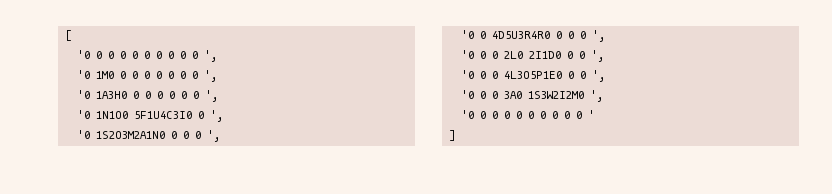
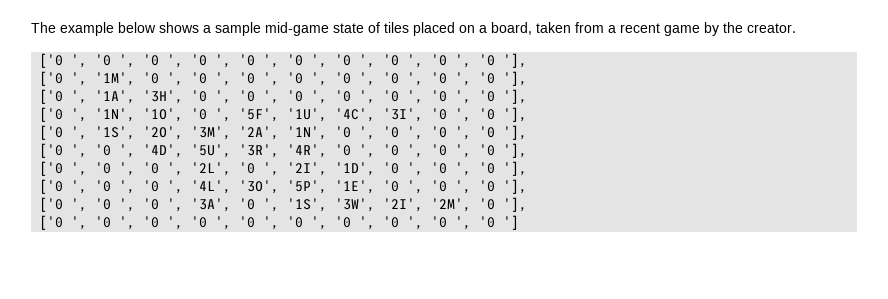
[64,30,72,41] [76,50,217,62] [76,70,217,82] [76,90,218,102] [76,110,223,122] [76,130,220,142] [460,30,605,42] [460,50,604,62] [460,70,605,82] [460,90,603,102] [460,110,595,119] [448,130,456,141] [ // '0 0 0 0 0 0 0 0 0 0 ', // '0 1M0 0 0 0 0 0 0 0 ', // '0 1A3H0 0 0 0 0 0 0 ', // '0 1N1O0 5F1U4C3I0 0 ', // '0 1S2O3M2A1N0 0 0 0 ', // '0 0 4D5U3R4R0 0 0 0 ', // '0 0 0 2L0 2I1D0 0 0 ', // '0 0 0 4L3O5P1E0 0 0 ', // '0 0 0 3A0 1S3W2I2M0 ', // '0 0 0 0 0 0 0 0 0 0 ' // ] -> [31,22,796,36] [39,53,528,68] [39,71,528,86] [39,89,528,104] [39,107,528,122] [39,125,528,140] [39,143,528,158] [39,161,528,176] [39,179,528,194] [39,197,528,212] [39,215,520,230] The example below shows a sample mid-game state of tiles placed on a board, taken from a recent game by the creator. // ['0 ', '0 ', '0 ', '0 ', '0 ', '0 ', '0 ', '0 ', '0 ', '0 '], // ['0 ', '1M', '0 ', '0 ', '0 ', '0 ', '0 ', '0 ', '0 ', '0 '], // ['0 ', '1A', '3H', '0 ', '0 ', '0 ', '0 ', '0 ', '0 ', '0 '], // ['0 ', '1N', '1O', '0 ', '5F', '1U', '4C', '3I', '0 ', '0 '], // ['0 ', '1S', '2O', '3M', '2A', '1N', '0 ', '0 ', '0 ', '0 '], // ['0 ', '0 ', '4D', '5U', '3R', '4R', '0 ', '0 ', '0 ', '0 '], // ['0 ', '0 ', '0 ', '2L', '0 ', '2I', '1D', '0 ', '0 ', '0 '], // ['0 ', '0 ', '0 ', '4L', '3O', '5P', '1E', '0 ', '0 ', '0 '], // ['0 ', '0 ', '0 ', '3A', '0 ', '1S', '3W', '2I', '2M', '0 '], // ['0 ', '0 ', '0 ', '0 ', '0 ', '0 ', '0 ', '0 ', '0 ', '0 ']

